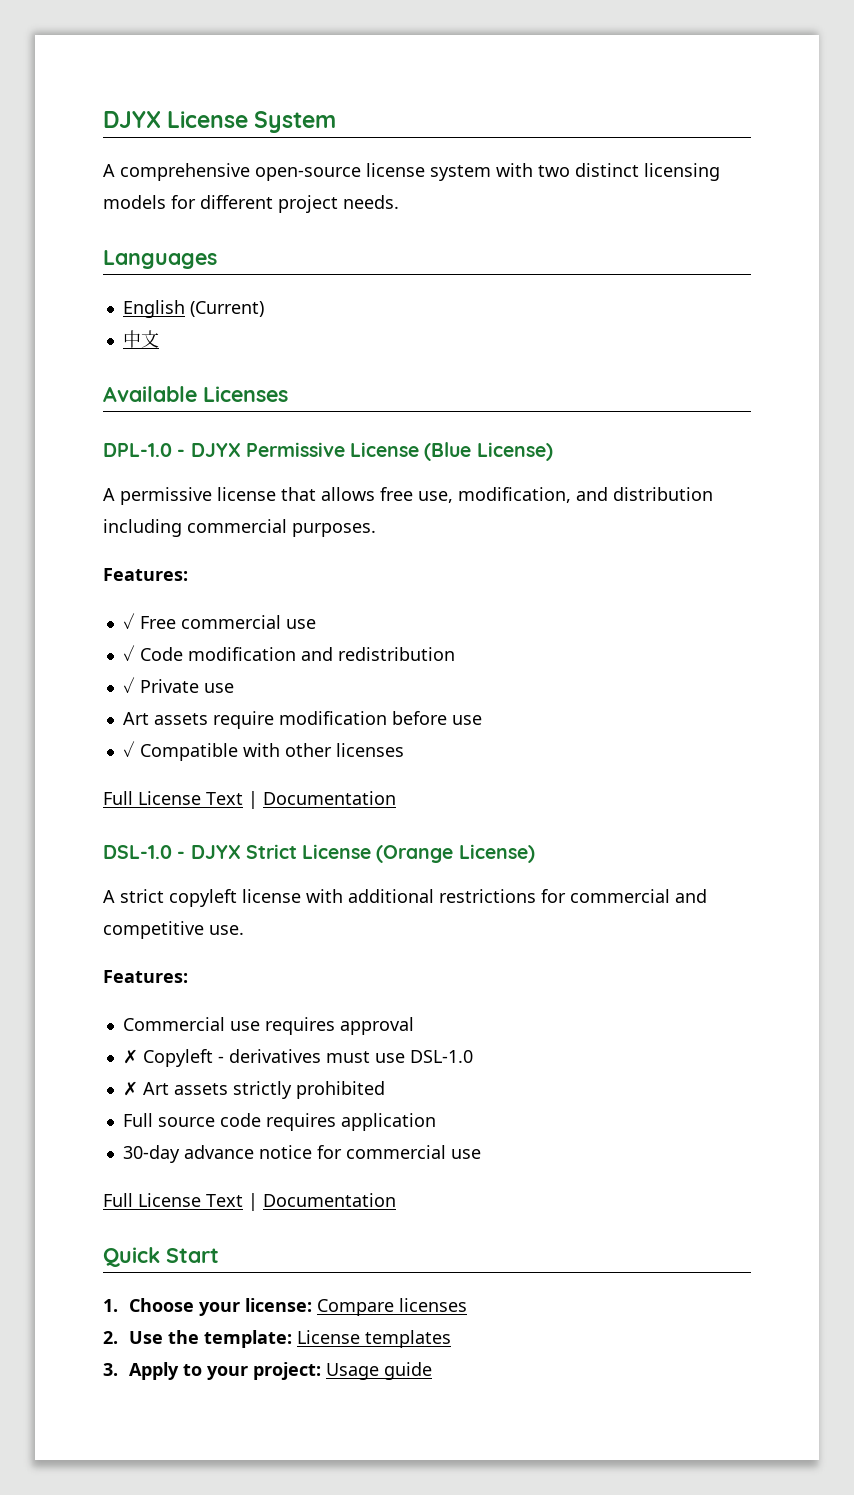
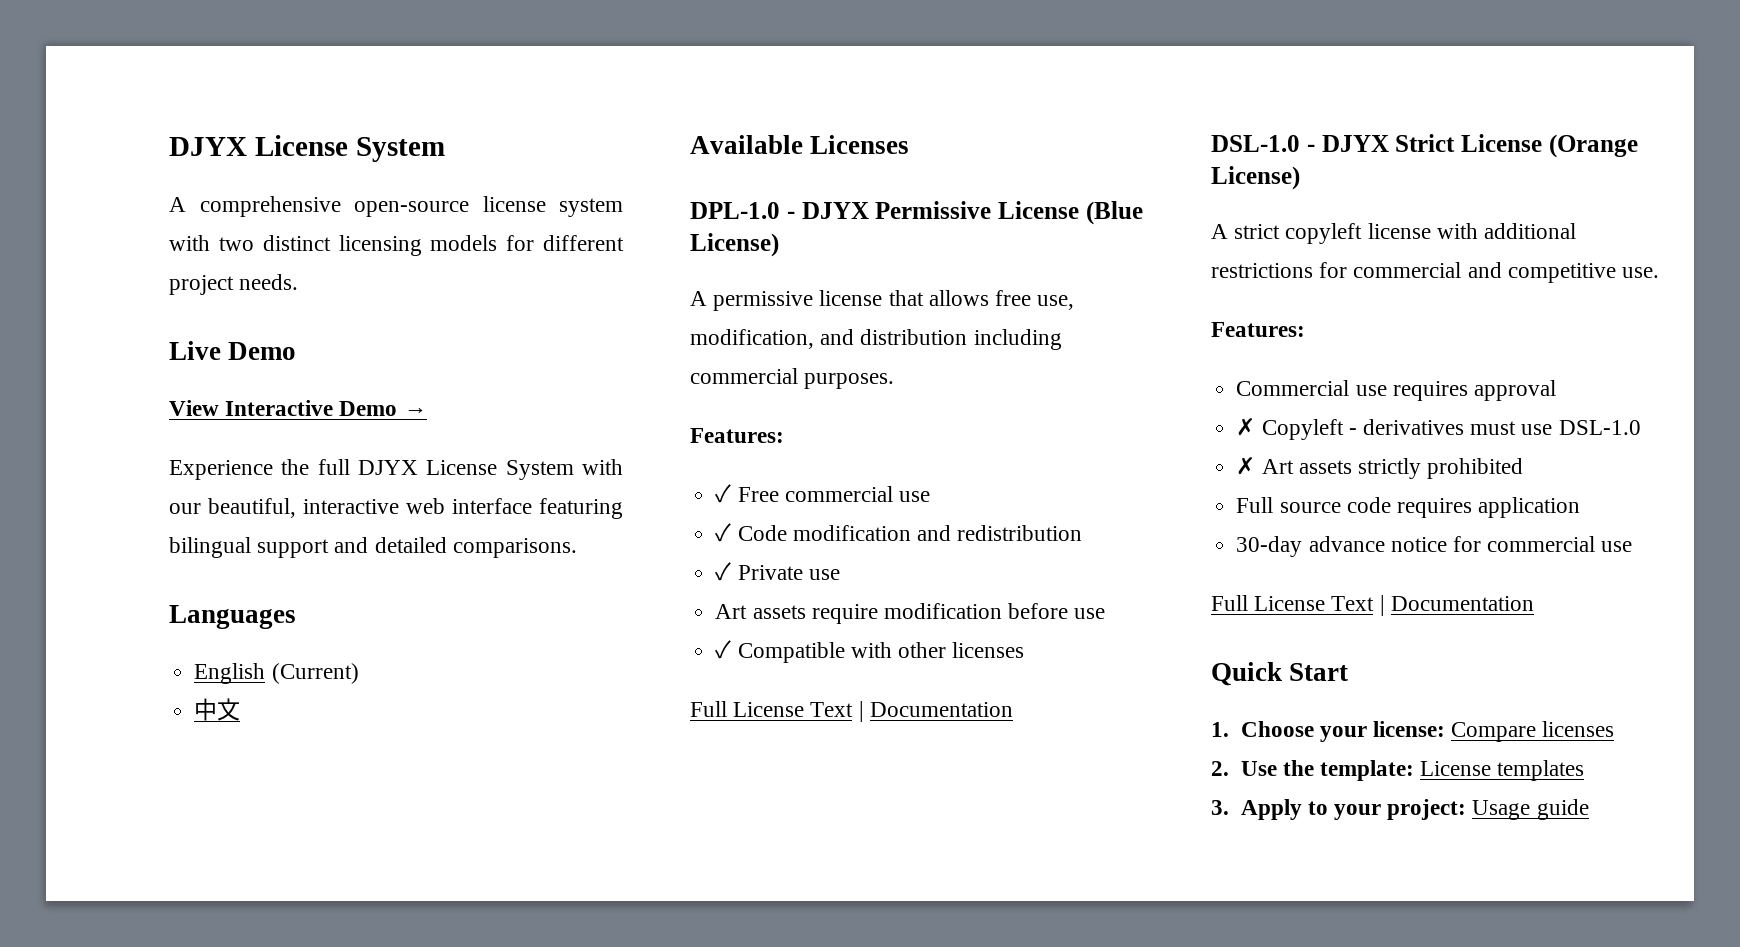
(399, 202) none -> [169,341,297,360] [169,400,427,416] [169,459,623,480] [169,498,623,519] [169,537,577,558] // Live Demo // View Interactive Demo → // Experience the full DJYX License System with our beautiful, interactive web interface featuring bilingual support and detailed comparisons.

